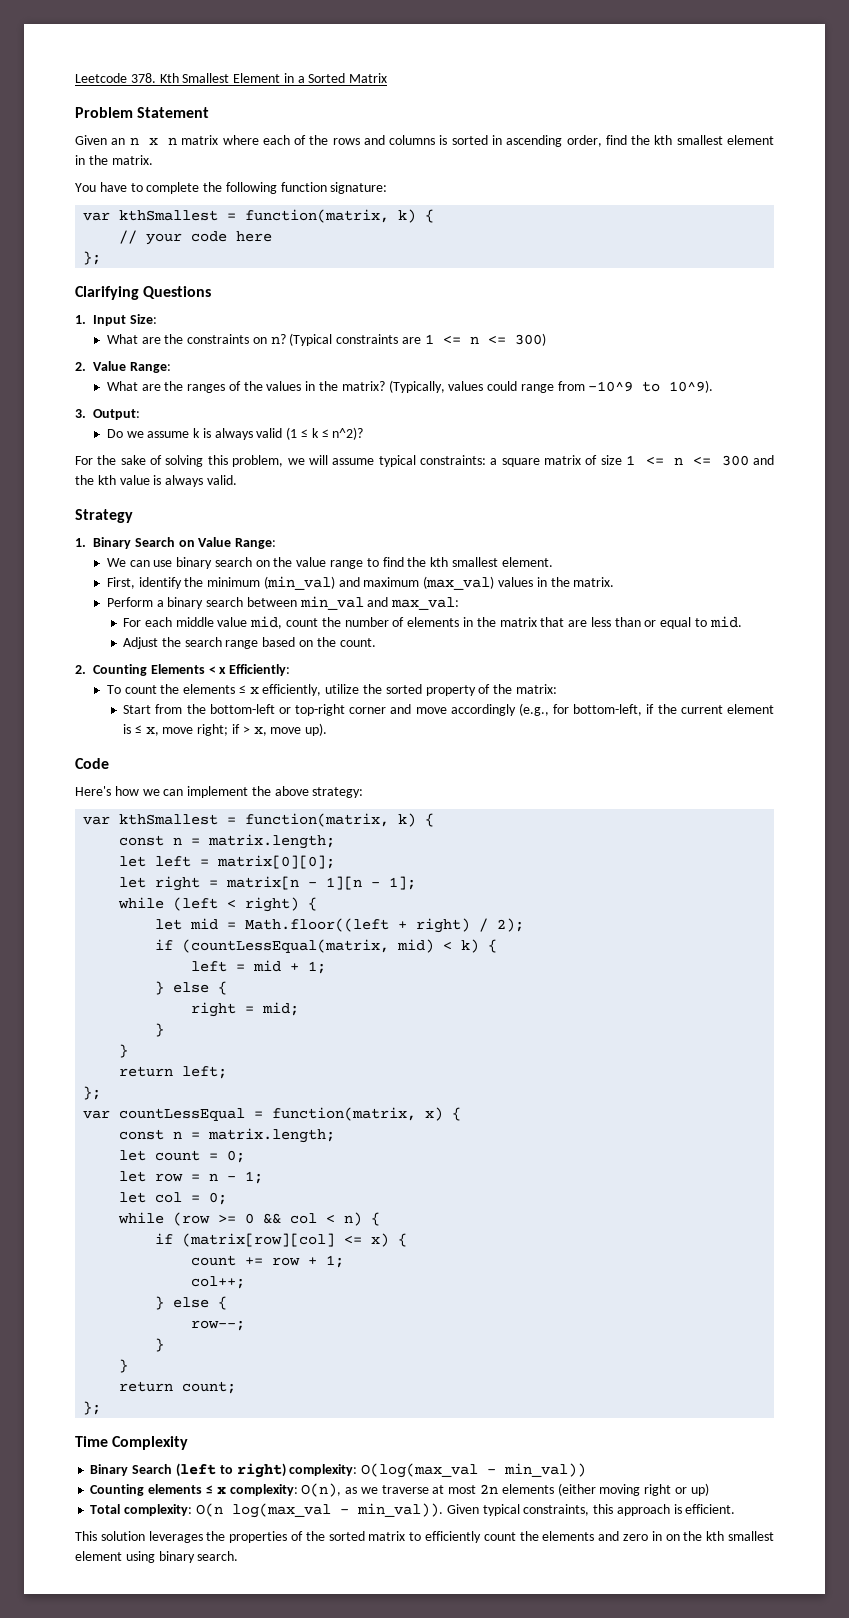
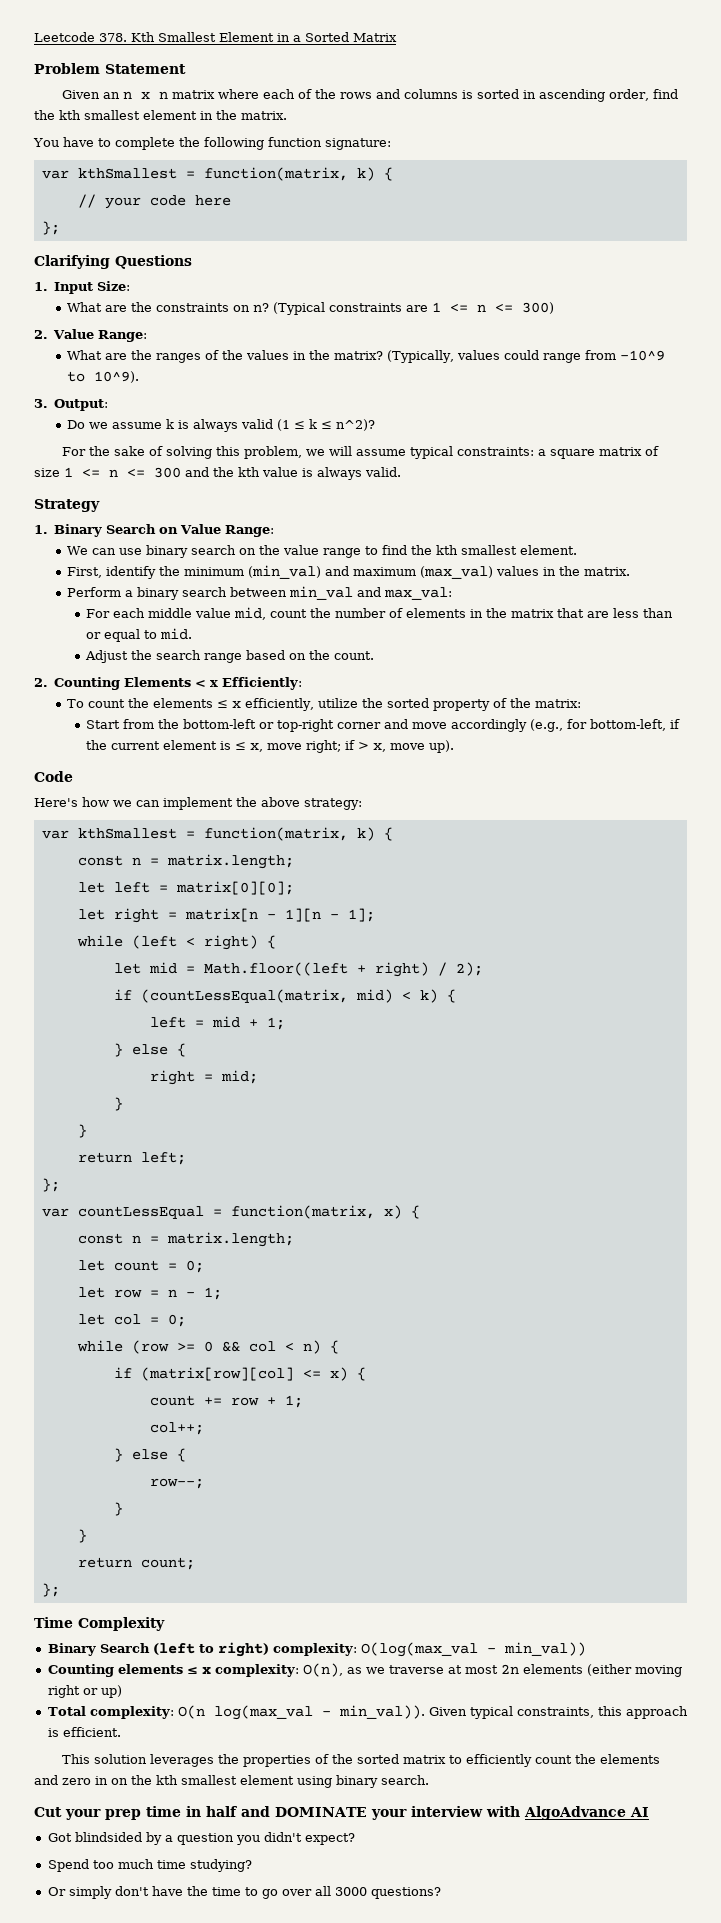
(239, 1556) none -> [34,1806,649,1820] [47,1832,355,1845] [47,1859,252,1872] [47,1886,441,1899] // Cut your prep time in half and DOMINATE your interview with AlgoAdvance AI // Got blindsided by a question you didn't expect? // Spend too much time studying? // Or simply don't have the time to go over all 3000 questions?

